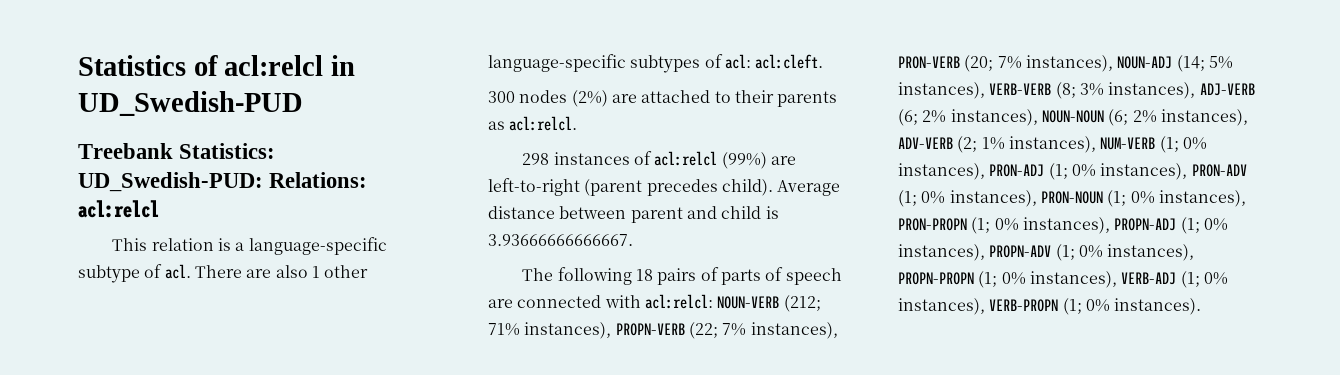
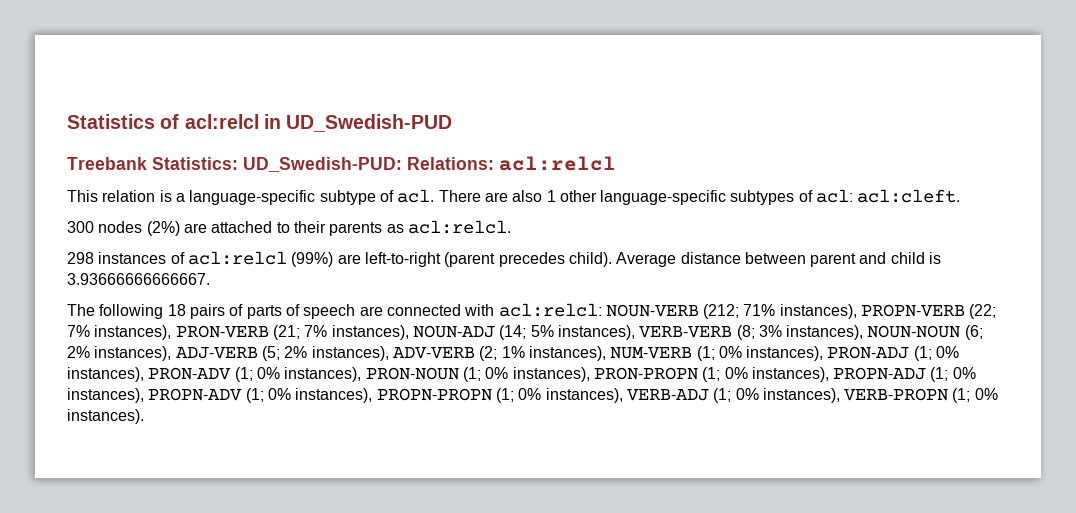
[964,55,994,72] (20; -> [272,325,300,340] (21;
[1199,83,1255,96] [898,109,1129,126] ADJ-VERB (6; 2% instances), NOUN-NOUN (6; -> [867,325,983,340] [67,346,280,361] NOUN-NOUN (6; 2% instances), ADJ-VERB (5;

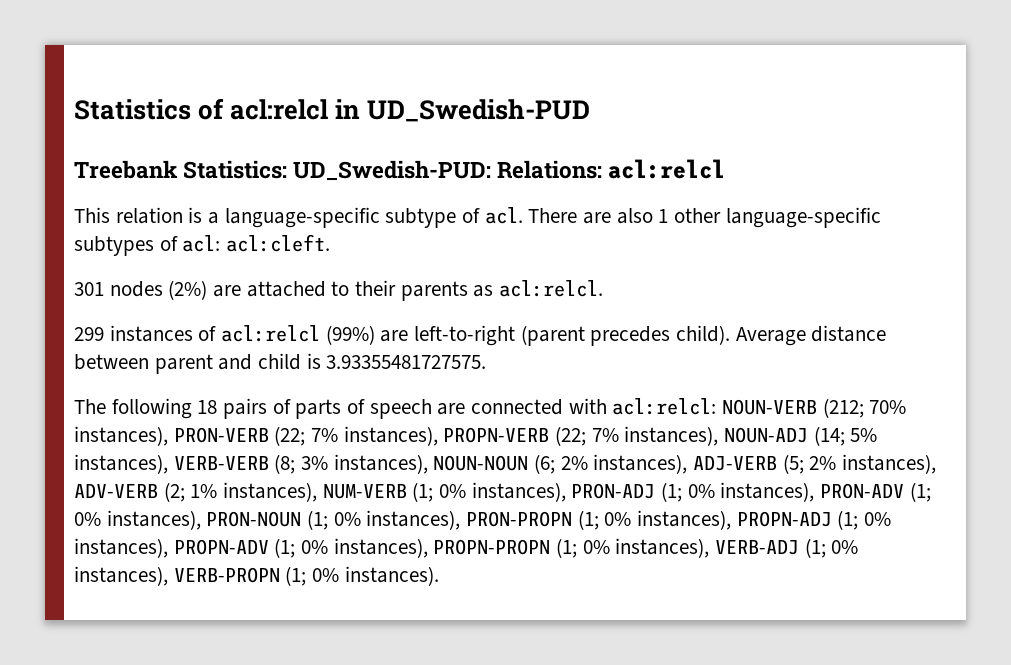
[67,221,94,233] 300 -> [74,282,104,296] 301
[67,252,94,264] 298 -> [74,327,104,341] 299
[67,273,210,285] 3.93666666666667. -> [326,355,487,369] 3.93355481727575.
[743,304,776,316] 71% -> [869,400,907,414] [74,426,339,446] 70% instances), PRON-VERB (22; 7%
[175,325,409,340] PRON-VERB (21; 7% instances), -> (719, 436) none

